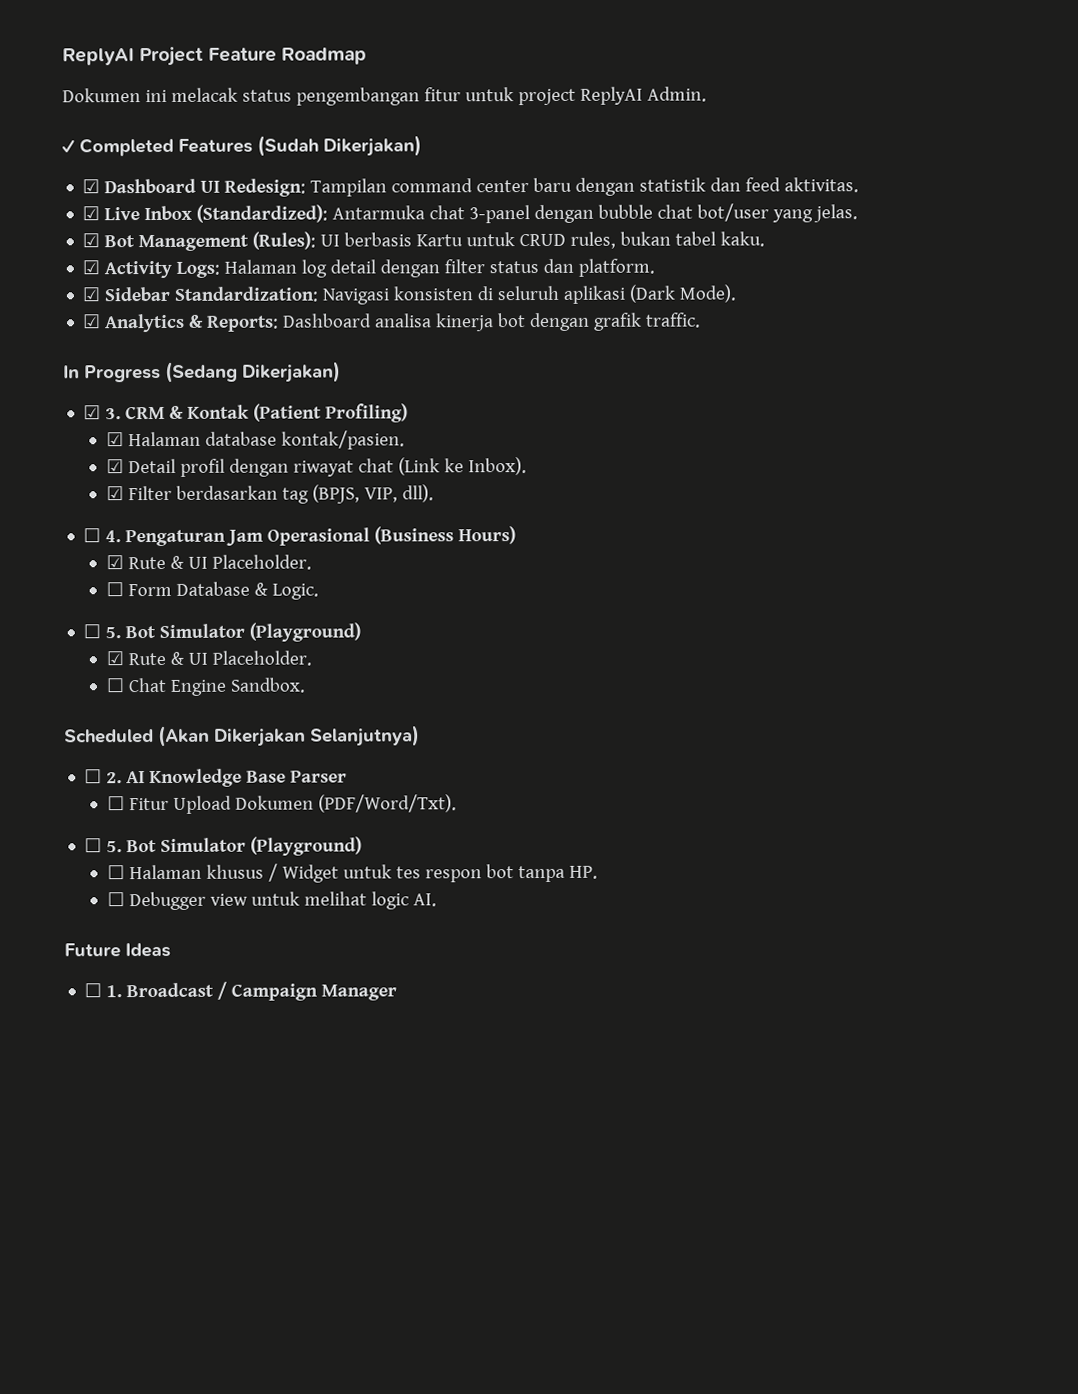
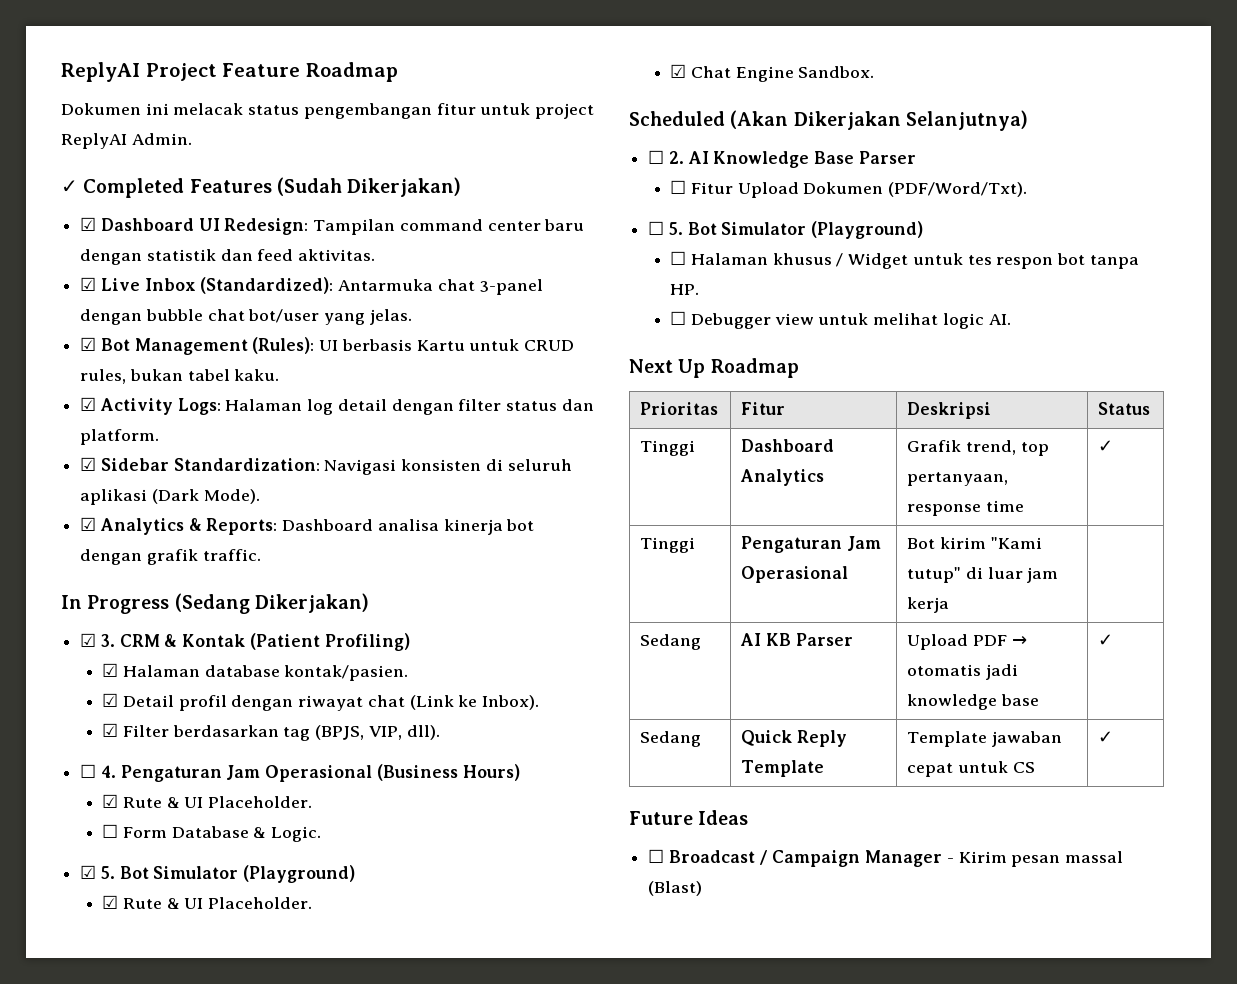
[83,624,102,639] ☐ -> [80,865,97,879] ☑
[105,678,124,693] ☐ -> [670,64,687,78] ☑
(437, 900) none -> [629,358,799,378] [640,402,719,415] [741,402,786,415] [907,402,992,419] [1098,402,1151,415] [640,440,696,456] [741,439,835,452] [740,469,825,486] [907,440,1049,456] [907,472,1009,486] [907,500,1024,516] [1098,440,1114,452] [640,537,696,553] [741,536,881,553] [741,566,849,583] [907,537,1042,549] [907,567,1059,583] [907,597,950,613] [640,634,702,650] [740,633,853,646] [907,634,1027,650] [907,664,1018,680] [907,694,1039,710] [1098,634,1114,646] [640,731,702,747] [741,730,847,747] [741,760,825,777] [907,731,1062,747] [907,761,1035,777] [1098,731,1114,743] // Next Up Roadmap // Prioritas | Fitur | Deskripsi | Status // Tinggi | Dashboard Analytics | Grafik trend, top pertanyaan, response time | ✓ // Tinggi | Pengaturan Jam Operasional | Bot kirim "Kami tutup" di luar jam kerja | // Sedang | AI KB Parser | Upload PDF → otomatis jadi knowledge base | ✓ // Sedang | Quick Reply Template | Template jawaban cepat untuk CS | ✓
[106,985,123,998] 1. -> (665, 856) none
(398, 992) none -> [946,851,1124,867] [648,881,703,896] - Kirim pesan massal (Blast)

